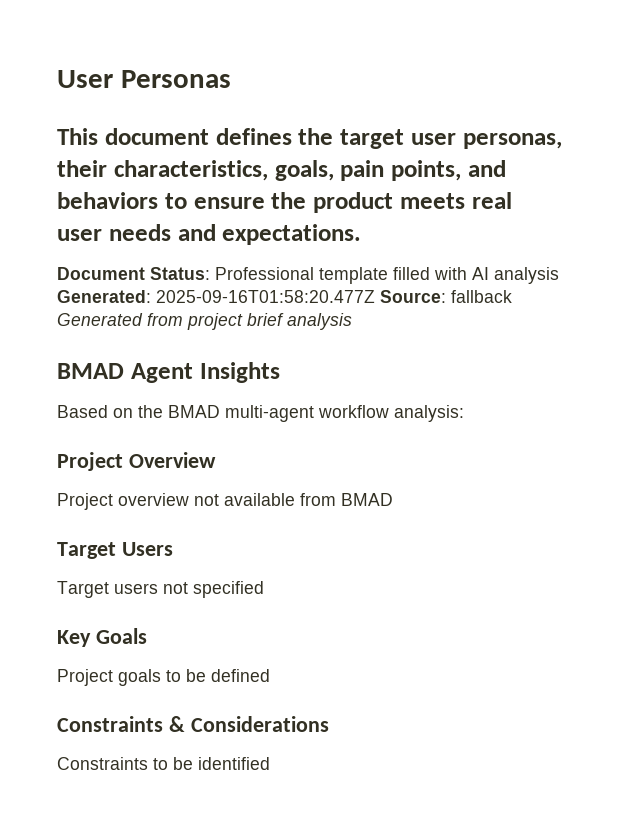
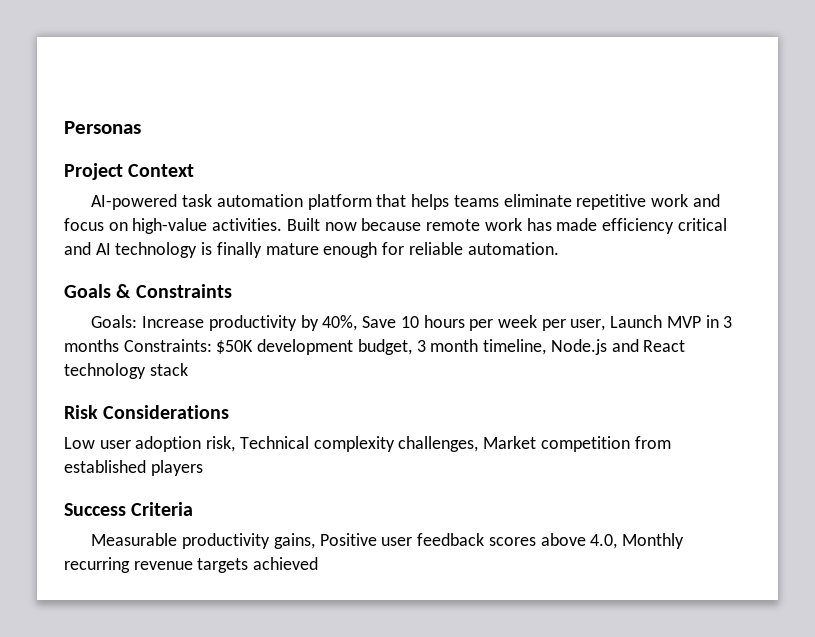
[57,70,113,88] User -> (64, 127) none
[57,128,562,149] [57,160,506,181] [57,192,512,213] [57,224,362,245] [57,267,559,284] [57,290,512,303] [57,313,352,330] [57,362,280,383] [57,405,464,422] [57,452,216,471] [57,493,393,510] [57,542,173,559] [57,581,264,598] [57,628,147,647] [57,669,270,686] [57,716,329,732] [57,757,270,770] This document defines the target user personas, their characteristics, goals, pain points, and behaviors to ensure the product meets real user needs and expectations. // Document Status: Professional template filled with AI analysis Generated: 2025-09-16T01:58:20.477Z Source: fallback Generated from project brief analysis // BMAD Agent Insights // Based on the BMAD multi-agent workflow analysis: // Project Overview // Project overview not available from BMAD // Target Users // Target users not specified // Key Goals // Project goals to be defined // Constraints & Considerations // Constraints to be identified -> [64,163,195,180] [91,194,720,210] [64,218,727,234] [64,242,559,258] [64,284,232,298] [91,315,733,331] [64,339,686,355] [64,363,188,379] [64,405,230,419] [64,436,671,452] [64,460,203,476] [64,502,194,516] [91,533,684,549] [64,557,319,573] Project Context // AI-powered task automation platform that helps teams eliminate repetitive work and focus on high-value activities. Built now because remote work has made efficiency critical and AI technology is finally mature enough for reliable automation. // Goals & Constraints // Goals: Increase productivity by 40%, Save 10 hours per week per user, Launch MVP in 3 months Constraints: $50K development budget, 3 month timeline, Node.js and React technology stack // Risk Considerations // Low user adoption risk, Technical complexity challenges, Market competition from established players // Success Criteria // Measurable productivity gains, Positive user feedback scores above 4.0, Monthly recurring revenue targets achieved

